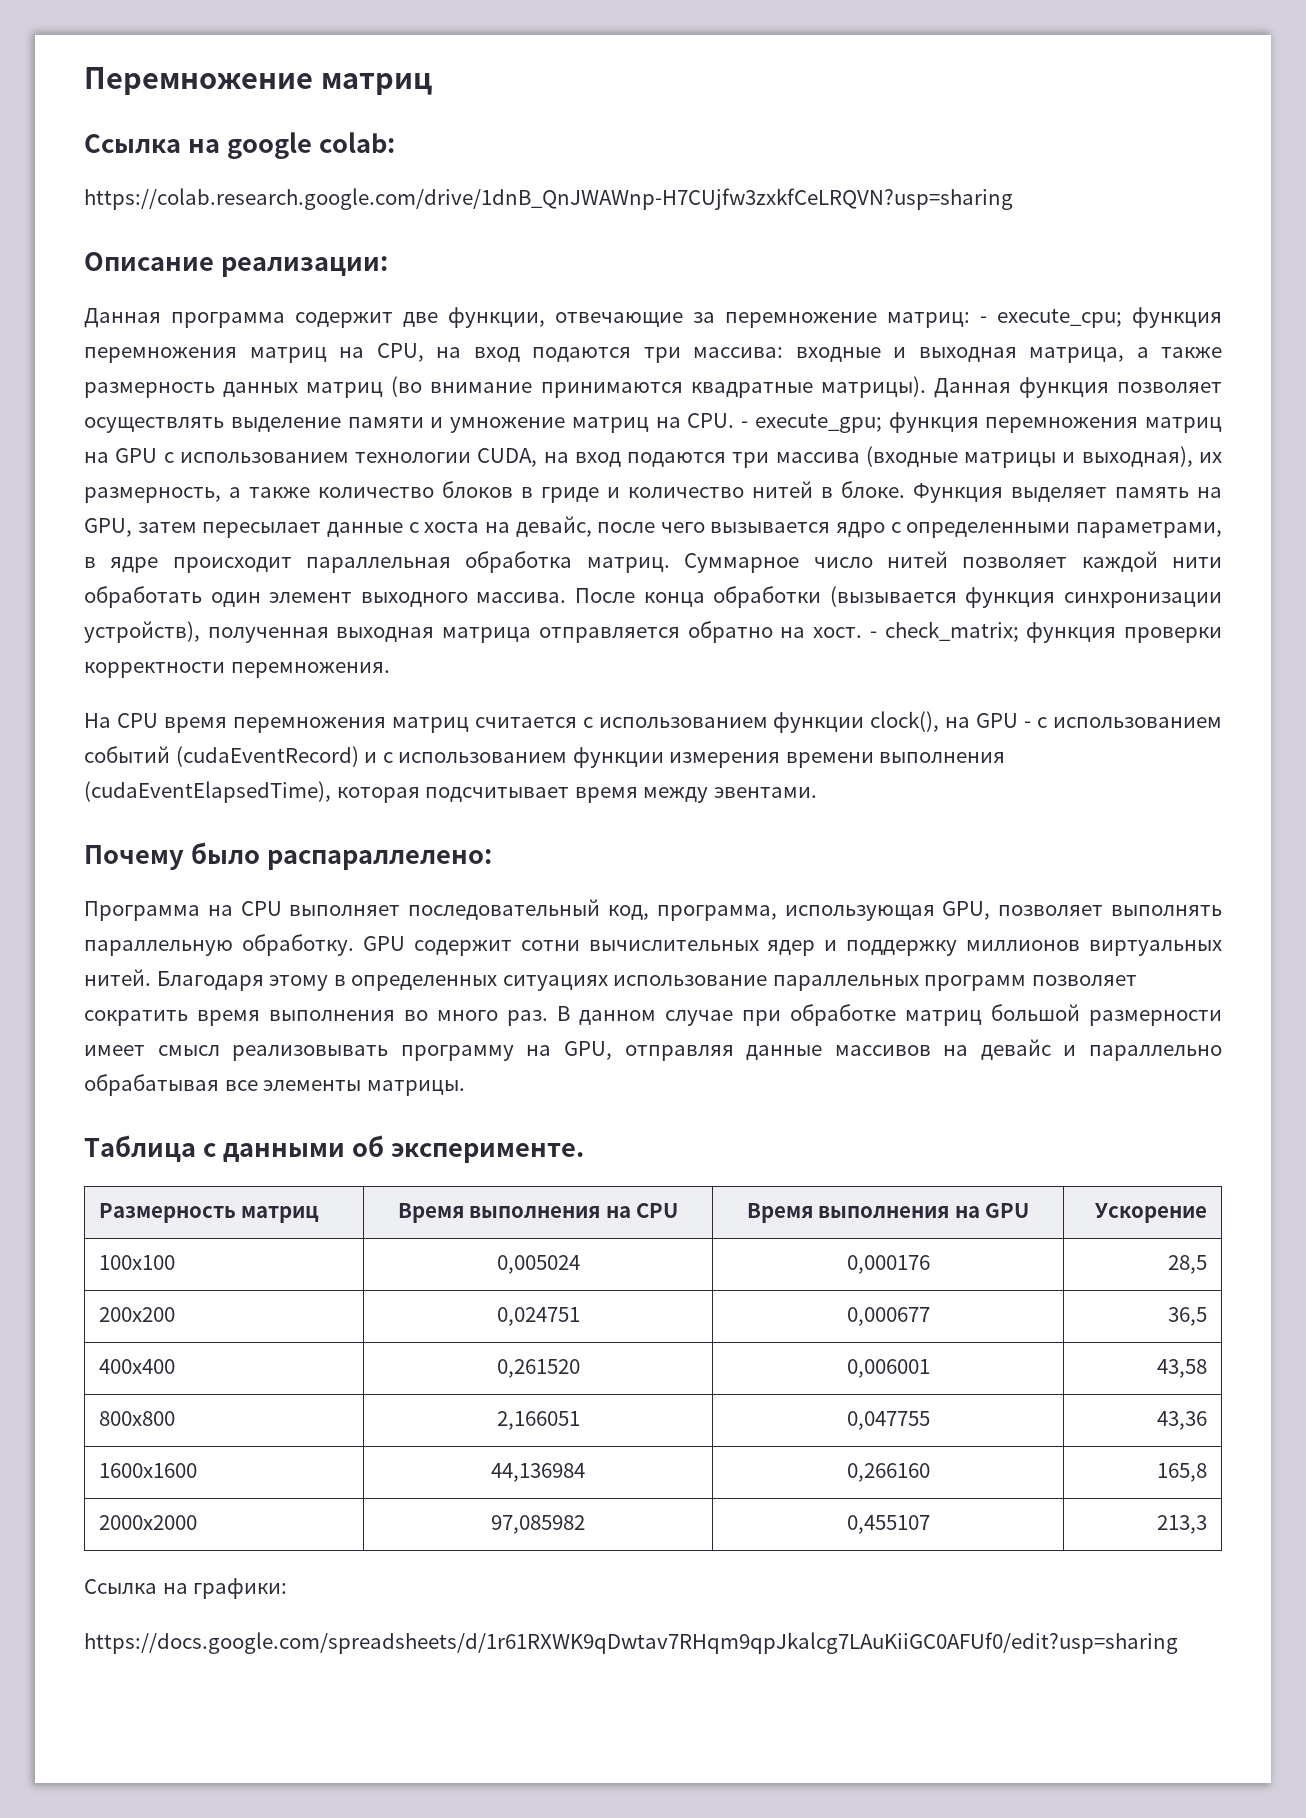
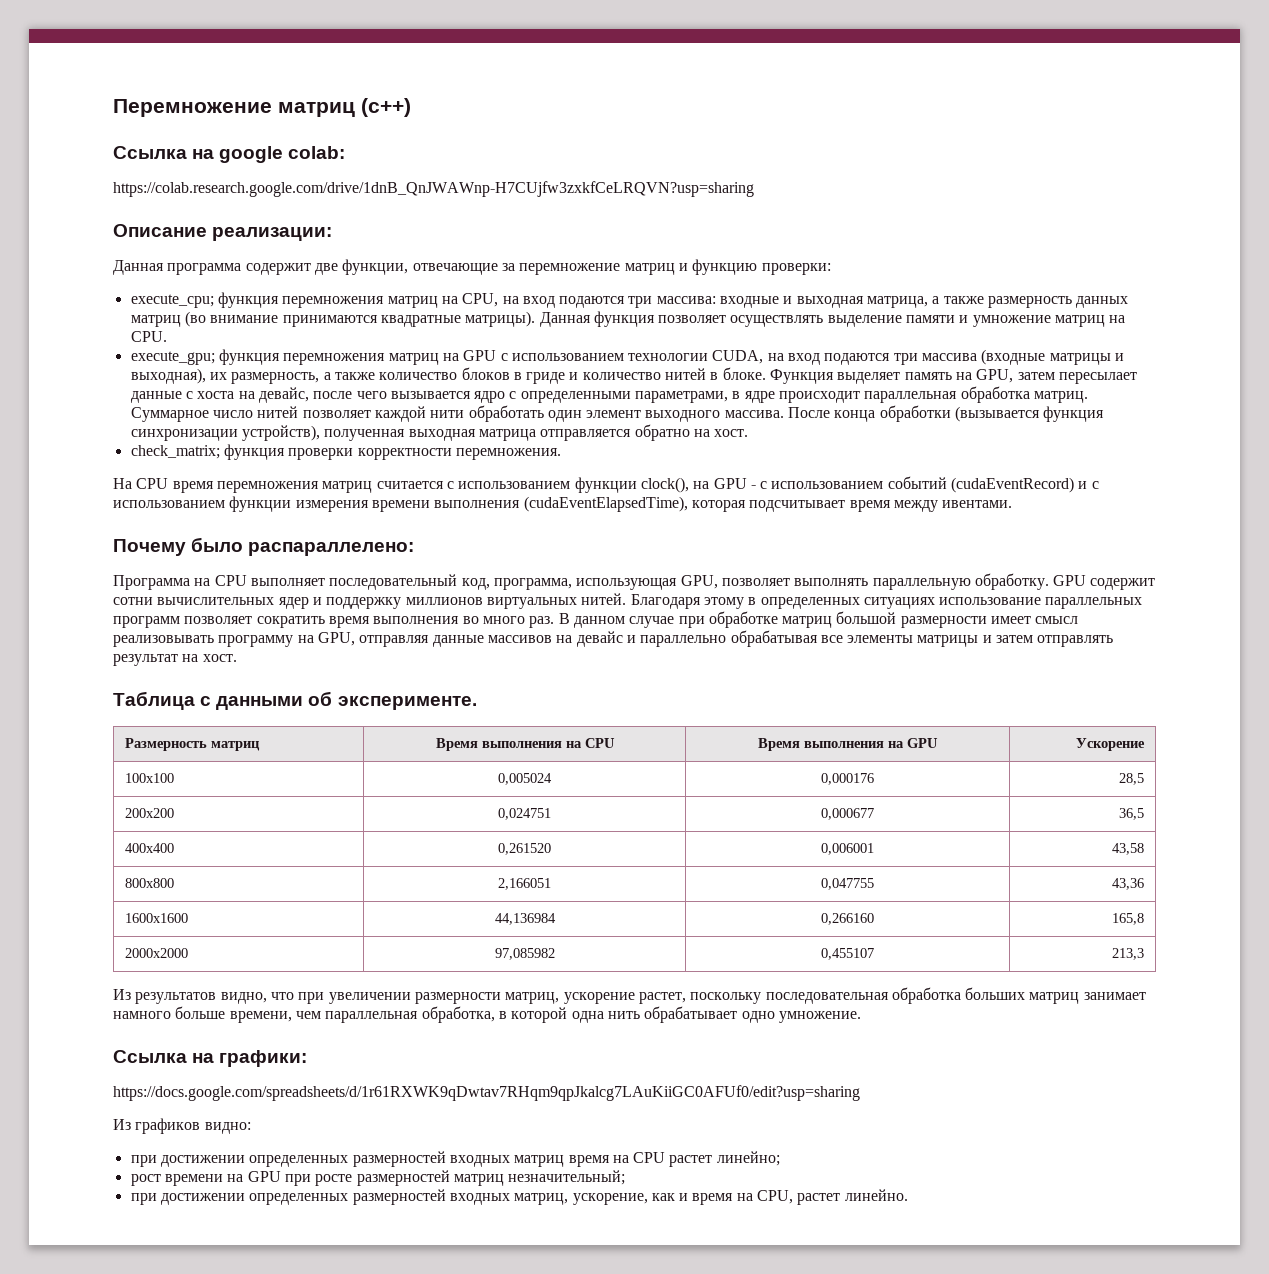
(432, 84) none -> [361,98,411,117] (с++)
[887,312,987,328] матриц: - -> [624,259,831,275] матриц и функцию проверки: //
[741,421,748,428] - -> (167, 336) //
[869,631,877,638] - -> (749, 433) //
[713,787,817,798] эвентами. -> [942,500,1013,508] ивентами.
[366,1080,465,1096] матрицы. -> [917,635,1114,647] [113,654,237,666] матрицы и затем отправлять результат на хост.
[84,1578,288,1599] [84,1632,1178,1654] Ссылка на графики: // https://docs.google.com/spreadsheets/d/1r61RXWK9qDwtav7RHqm9qpJkalcg7LAuKiiGC0AFUf0/edit?usp=sharing -> [113,987,1146,1004] [113,1006,861,1023] [113,1050,308,1067] [113,1085,860,1101] [113,1118,251,1134] [130,1151,780,1167] [130,1170,626,1186] [130,1189,908,1205] Из результатов видно, что при увеличении размерности матриц, ускорение растет, поскольку последовательная обработка больших матриц занимает намного больше времени, чем параллельная обработка, в которой одна нить обрабатывает одно умножение. // Ссылка на графики: // https://docs.google.com/spreadsheets/d/1r61RXWK9qDwtav7RHqm9qpJkalcg7LAuKiiGC0AFUf0/edit?usp=sharing // Из графиков видно: // при достижении определенных размерностей входных матриц время на CPU растет линейно; // рост времени на GPU при росте размерностей матриц незначительный; // при достижении определенных размерностей входных матриц, ускорение, как и время на CPU, растет линейно.

